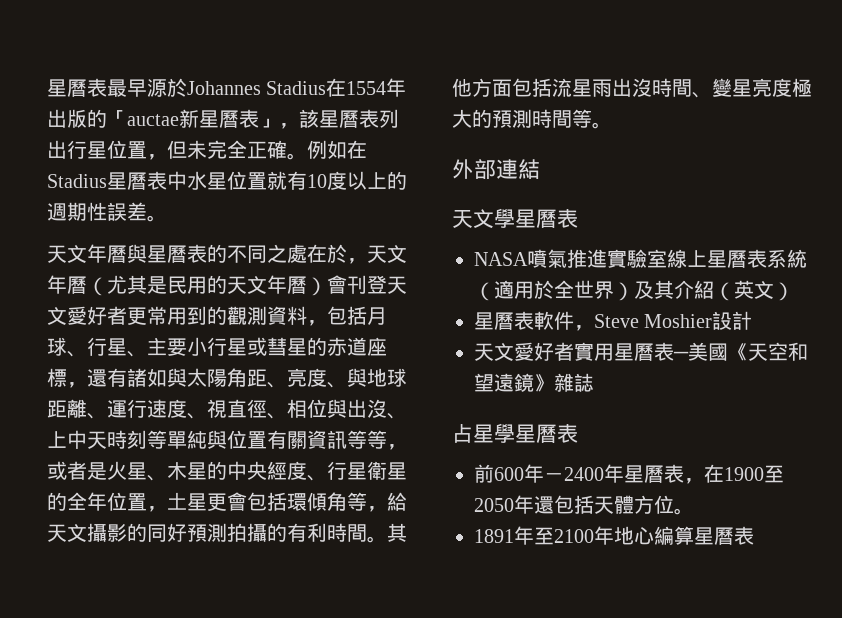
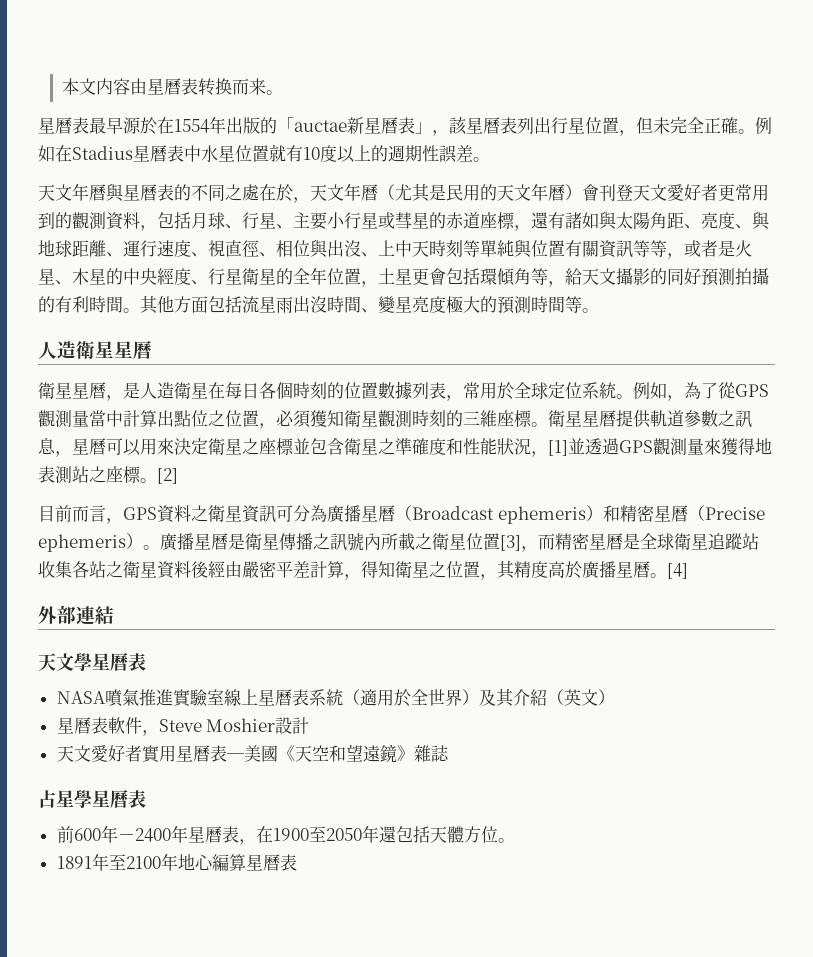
(47, 88) none -> [62,78,284,96] 本文内容由星曆表转换而来。 //
[187,81,327,95] Johannes Stadius -> (157, 126) none
(612, 125) none -> [38,340,152,359] [38,381,769,401] [38,410,752,429] [38,438,772,457] [38,466,178,484] [38,505,765,524] [38,533,759,552] [38,560,688,580] // 人造衛星星曆 // 衛星星曆，是人造衛星在每日各個時刻的位置數據列表，常用於全球定位系統。例如，為了從GPS觀測量當中計算出點位之位置，必須獲知衛星觀測時刻的三維座標。衛星星曆提供軌道參數之訊息，星曆可以用來決定衛星之座標並包含衛星之準確度和性能狀況，[1]並透過GPS觀測量來獲得地表測站之座標。[2] // 目前而言，GPS資料之衛星資訊可分為廣播星曆（Broadcast ephemeris）和精密星曆（Precise ephemeris）。廣播星曆是衛星傳播之訊號內所載之衛星位置[3]，而精密星曆是全球衛星追蹤站收集各站之衛星資料後經由嚴密平差計算，得知衛星之位置，其精度高於廣播星曆。[4]

